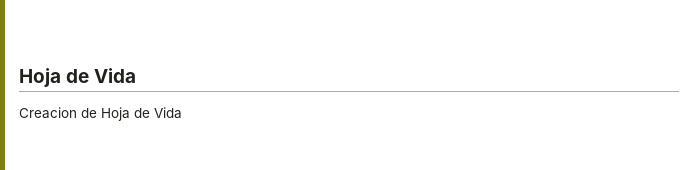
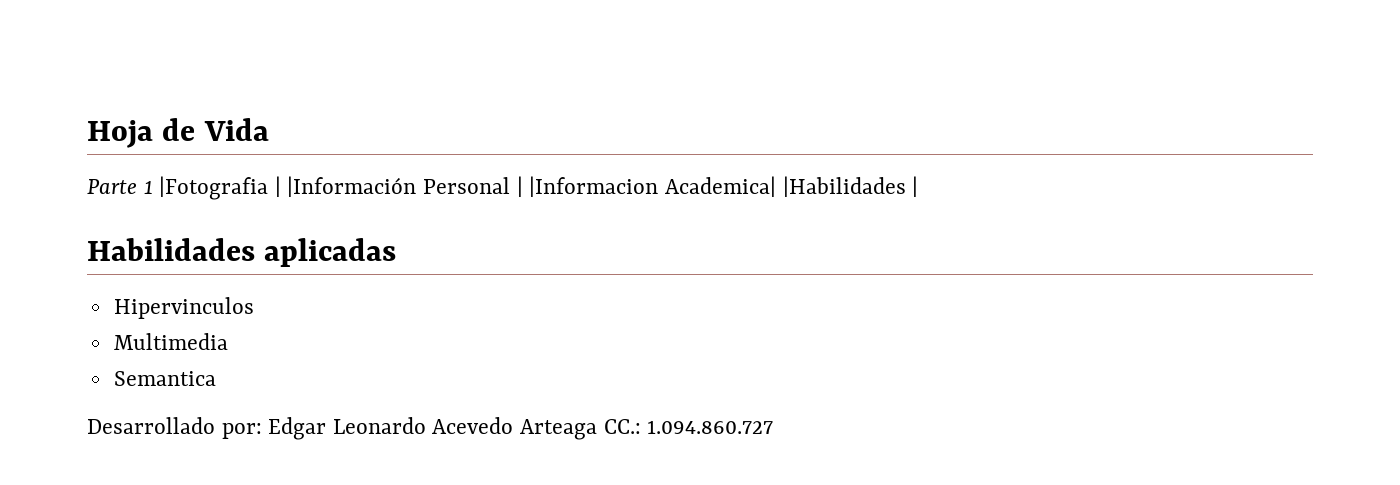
[19,107,182,121] Creacion de Hoja de Vida -> [87,176,919,200] [87,238,397,267] [113,297,254,319] [113,333,228,350] [113,371,216,386] [87,417,774,440] Parte 1 |Fotografia | |Información Personal | |Informacion Academica| |Habilidades | // Habilidades aplicadas // Hipervinculos // Multimedia // Semantica // Desarrollado por: Edgar Leonardo Acevedo Arteaga CC.: 1.094.860.727

